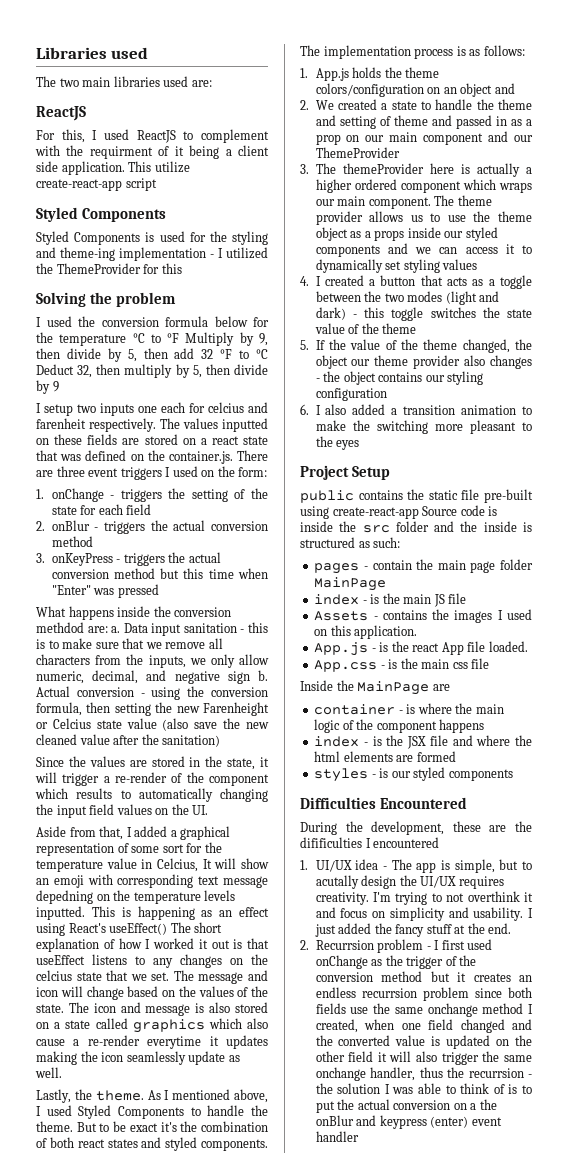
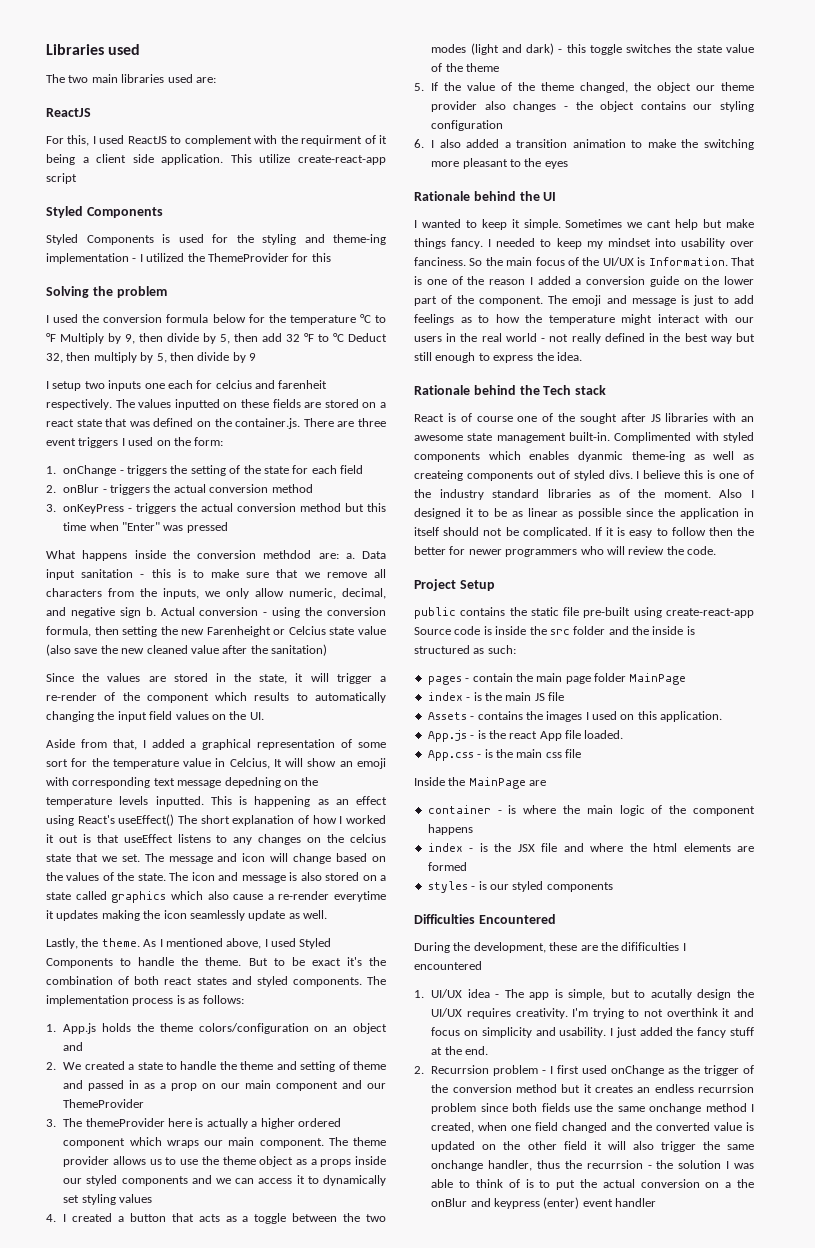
(360, 445) none -> [414,191,557,201] [414,219,754,230] [414,238,754,249] [414,257,755,266] [414,276,754,287] [414,295,754,306] [414,314,754,325] [414,333,755,344] [414,352,582,363] [414,385,607,395] [414,413,754,424] [414,432,754,443] [414,451,754,462] [414,470,755,481] [414,489,754,500] [414,508,754,519] [414,527,754,538] [414,546,716,557] // Rationale behind the UI // I wanted to keep it simple. Sometimes we cant help but make things fancy. I needed to keep my mindset into usability over fanciness. So the main focus of the UI/UX is Information. That is one of the reason I added a conversion guide on the lower part of the component. The emoji and message is just to add feelings as to how the temperature might interact with our users in the real world - not really defined in the best way but still enough to express the idea. // Rationale behind the Tech stack // React is of course one of the sought after JS libraries with an awesome state management built-in. Complimented with styled components which enables dyanmic theme-ing as well as createing components out of styled divs. I believe this is one of the industry standard libraries as of the moment. Also I designed it to be as linear as possible since the application in itself should not be complicated. If it is easy to follow then the better for newer programmers who will review the code.

